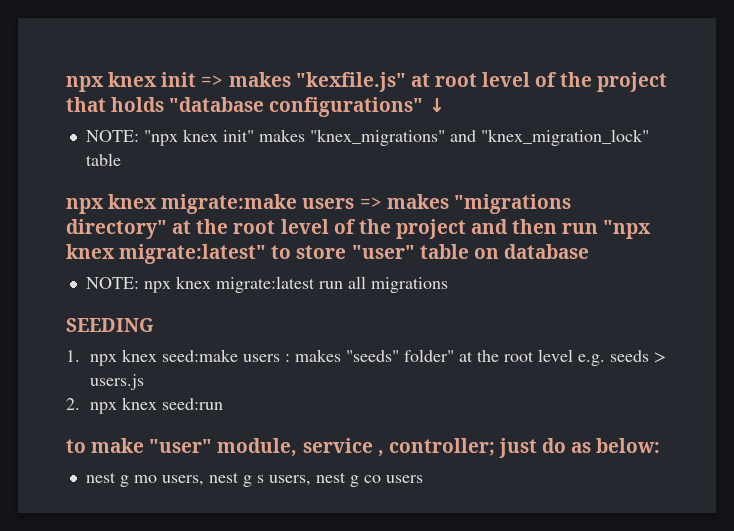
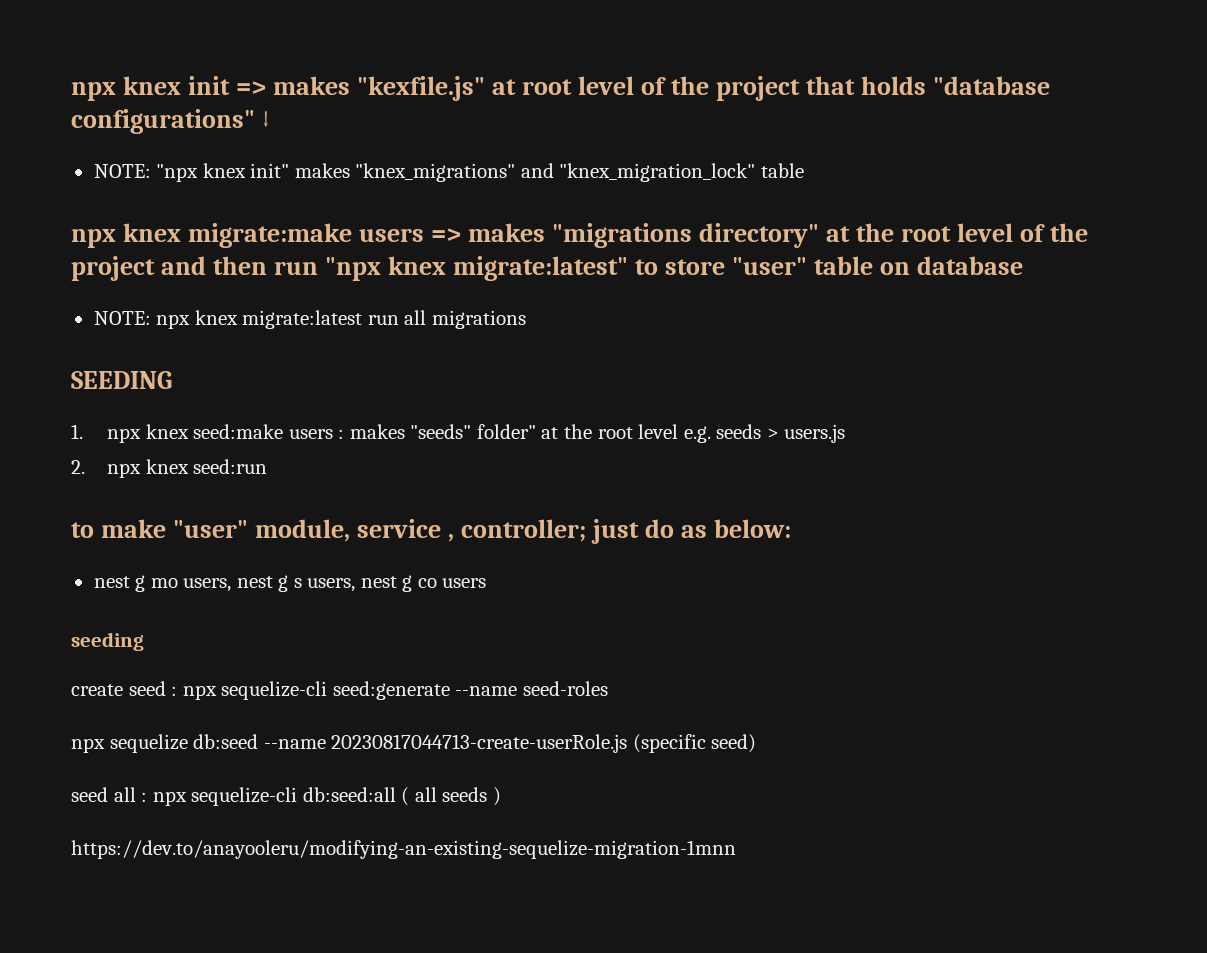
(423, 479) none -> [71,632,144,651] [71,681,608,700] [71,734,757,753] [71,787,501,806] [71,840,736,859] // seeding // create seed : npx sequelize-cli seed:generate --name seed-roles // npx sequelize db:seed --name 20230817044713-create-userRole.js (specific seed) // seed all : npx sequelize-cli db:seed:all ( all seeds ) // https://dev.to/anayooleru/modifying-an-existing-sequelize-migration-1mnn

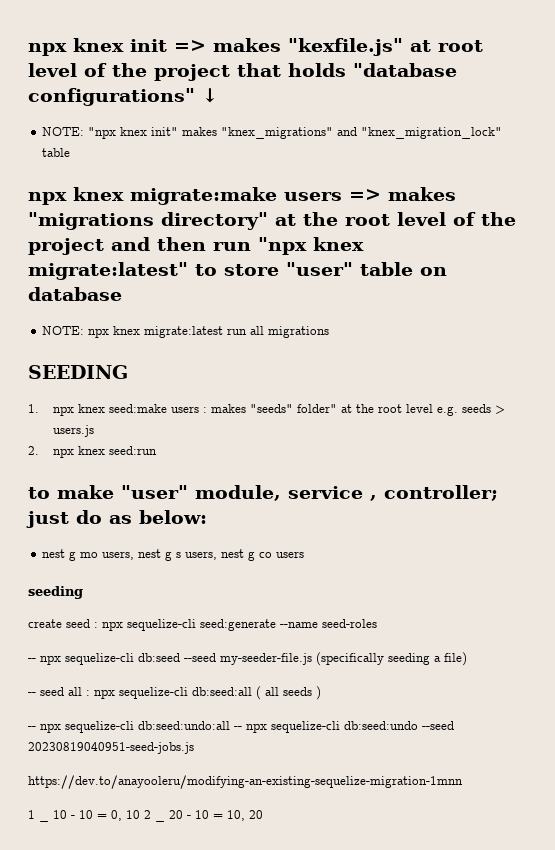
[71,734,757,753] npx sequelize db:seed --name 20230817044713-create-userRole.js (specific seed) // -> [28,652,467,666] [28,692,36,696] -- npx sequelize-cli db:seed --seed my-seeder-file.js (specifically seeding a file) // --
[71,840,736,859] https://dev.to/anayooleru/modifying-an-existing-sequelize-migration-1mnn -> [28,721,454,733] [28,742,194,754] [28,775,463,789] [28,810,35,819] [39,819,49,822] [53,810,151,821] [155,819,165,822] [169,810,263,821] -- npx sequelize-cli db:seed:undo:all -- npx sequelize-cli db:seed:undo --seed 20230819040951-seed-jobs.js // https://dev.to/anayooleru/modifying-an-existing-sequelize-migration-1mnn // 1 _ 10 - 10 = 0, 10 2 _ 20 - 10 = 10, 20

